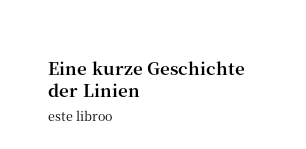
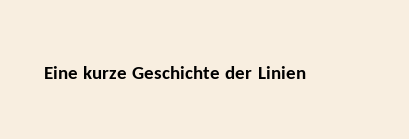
[48,110,113,121] // este libroo -> (306, 72) none

